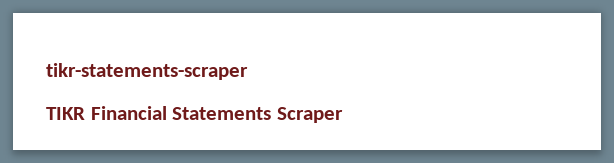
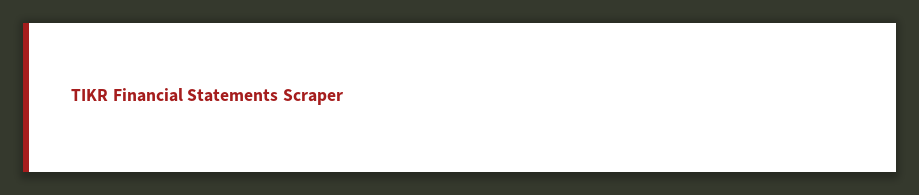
[46,63,248,80] tikr-statements-scraper // -> (71, 95) none

